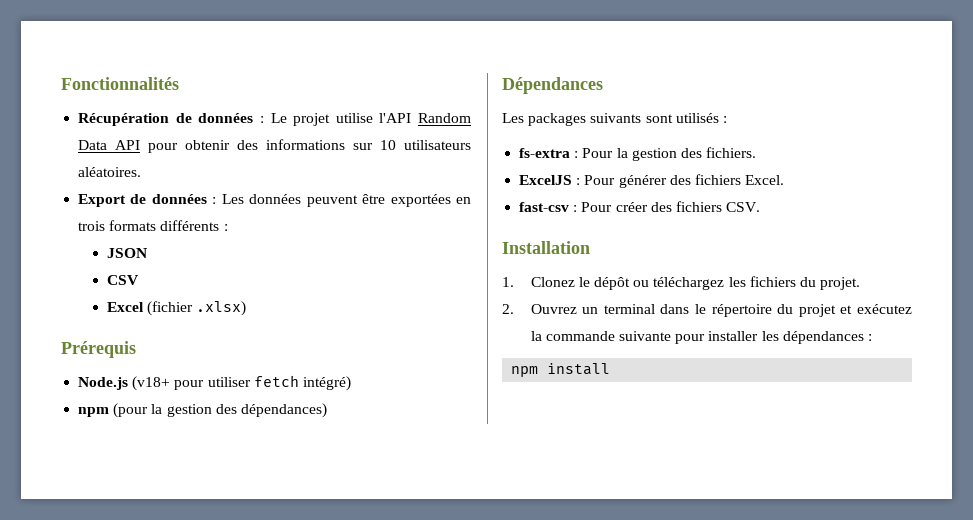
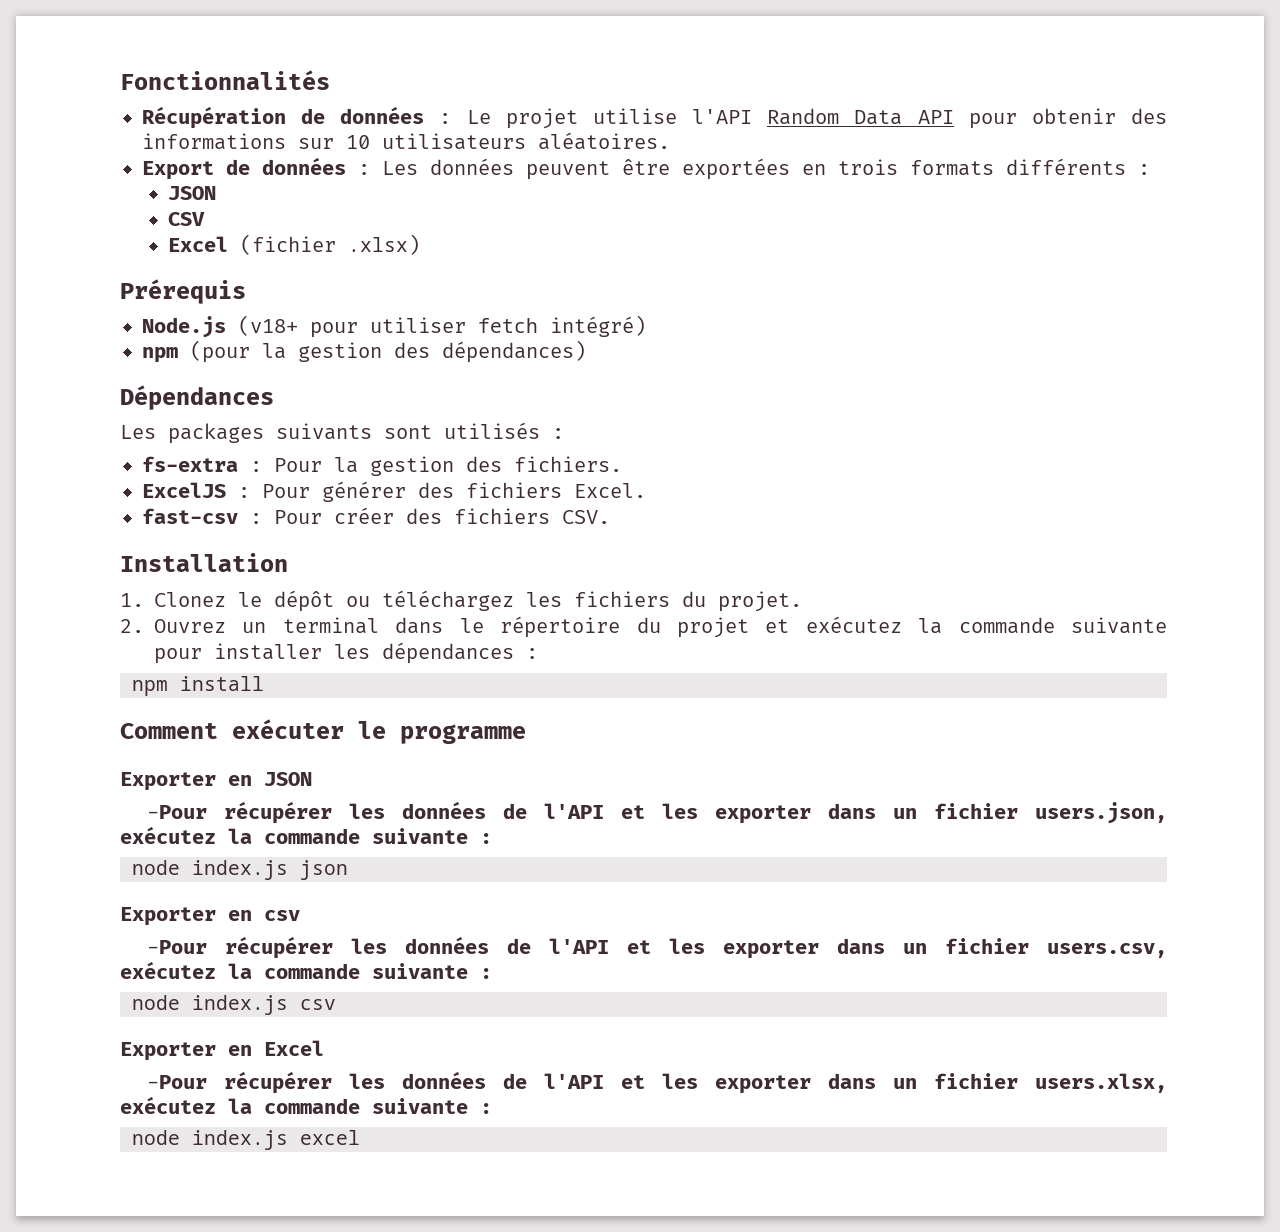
(611, 369) none -> [120,719,526,744] [120,772,312,791] [147,801,1167,824] [120,826,492,844] [132,860,348,880] [120,907,300,926] [147,936,1167,959] [120,961,492,979] [132,995,336,1015] [120,1040,324,1061] [147,1071,1167,1094] [120,1096,492,1114] [132,1130,360,1150] // Comment exécuter le programme // Exporter en JSON // -Pour récupérer les données de l'API et les exporter dans un fichier users.json, exécutez la commande suivante : // node index.js json // Exporter en csv // -Pour récupérer les données de l'API et les exporter dans un fichier users.csv, exécutez la commande suivante : // node index.js csv // Exporter en Excel // -Pour récupérer les données de l'API et les exporter dans un fichier users.xlsx, exécutez la commande suivante : // node index.js excel

